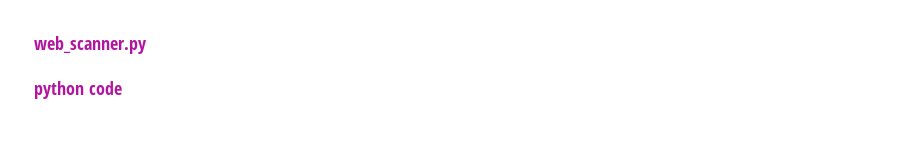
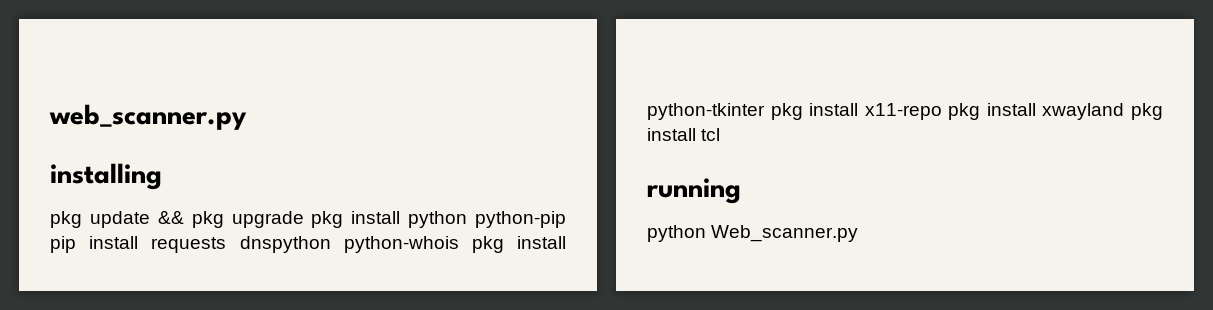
[34,81,122,99] python code -> [50,163,162,190] [50,211,566,228] [50,236,566,253] [647,103,1163,120] [647,128,721,141] [647,178,741,204] [647,225,859,242] installing // pkg update && pkg upgrade pkg install python python-pip pip install requests dnspython python-whois pkg install python-tkinter pkg install x11-repo pkg install xwayland pkg install tcl // running // python Web_scanner.py

